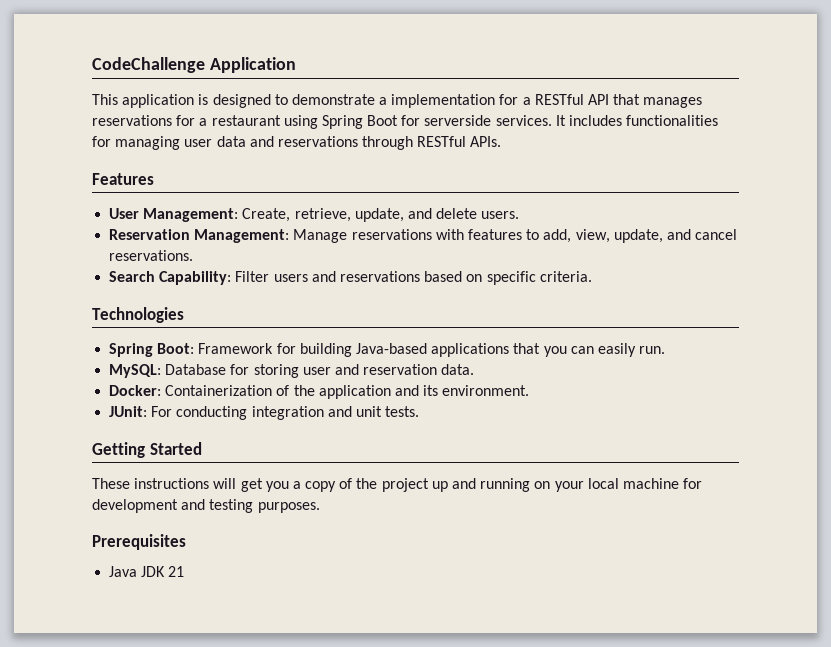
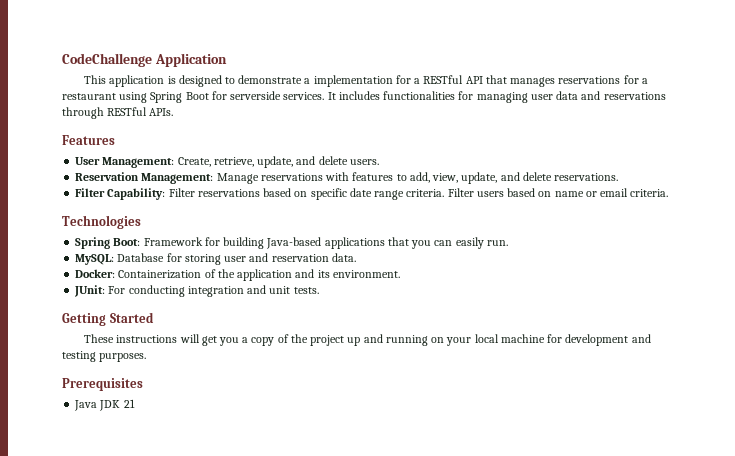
[695,229,738,240] cancel -> [522,172,552,181] delete
[109,271,156,282] Search -> [75,188,106,197] Filter
[273,271,336,282] users and -> (195, 192) none
(536, 278) none -> [349,188,629,200] date range criteria. Filter users based on name or email

